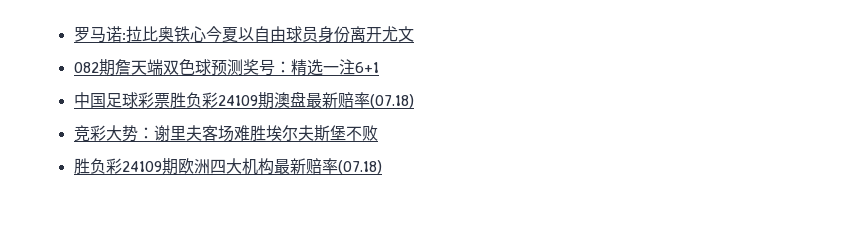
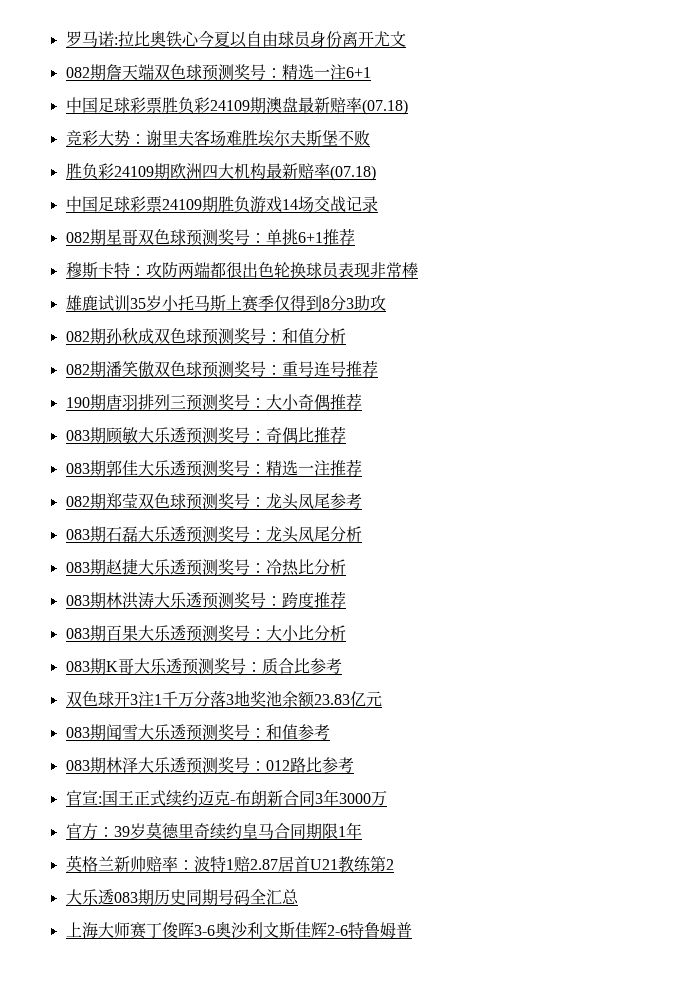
(382, 167) none -> [65,195,378,213] [65,228,355,246] [65,261,418,279] [65,295,386,312] [65,327,346,345] [65,360,378,378] [65,393,362,411] [65,426,346,444] [65,459,362,477] [65,493,362,510] [65,526,362,543] [65,558,346,576] [65,591,346,609] [65,625,346,642] [65,658,342,675] [65,690,382,708] [65,724,330,741] [65,757,354,774] [65,789,387,807] [65,822,362,840] [65,855,394,873] [65,889,299,905] [65,921,412,939] // 中国足球彩票24109期胜负游戏14场交战记录 // 082期星哥双色球预测奖号：单挑6+1推荐 // 穆斯卡特：攻防两端都很出色轮换球员表现非常棒 // 雄鹿试训35岁小托马斯上赛季仅得到8分3助攻 // 082期孙秋成双色球预测奖号：和值分析 // 082期潘笑傲双色球预测奖号：重号连号推荐 // 190期唐羽排列三预测奖号：大小奇偶推荐 // 083期顾敏大乐透预测奖号：奇偶比推荐 // 083期郭佳大乐透预测奖号：精选一注推荐 // 082期郑莹双色球预测奖号：龙头凤尾参考 // 083期石磊大乐透预测奖号：龙头凤尾分析 // 083期赵捷大乐透预测奖号：冷热比分析 // 083期林洪涛大乐透预测奖号：跨度推荐 // 083期百果大乐透预测奖号：大小比分析 // 083期K哥大乐透预测奖号：质合比参考 // 双色球开3注1千万分落3地奖池余额23.83亿元 // 083期闻雪大乐透预测奖号：和值参考 // 083期林泽大乐透预测奖号：012路比参考 // 官宣:国王正式续约迈克-布朗新合同3年3000万 // 官方：39岁莫德里奇续约皇马合同期限1年 // 英格兰新帅赔率：波特1赔2.87居首U21教练第2 // 大乐透083期历史同期号码全汇总 // 上海大师赛丁俊晖3-6奥沙利文斯佳辉2-6特鲁姆普

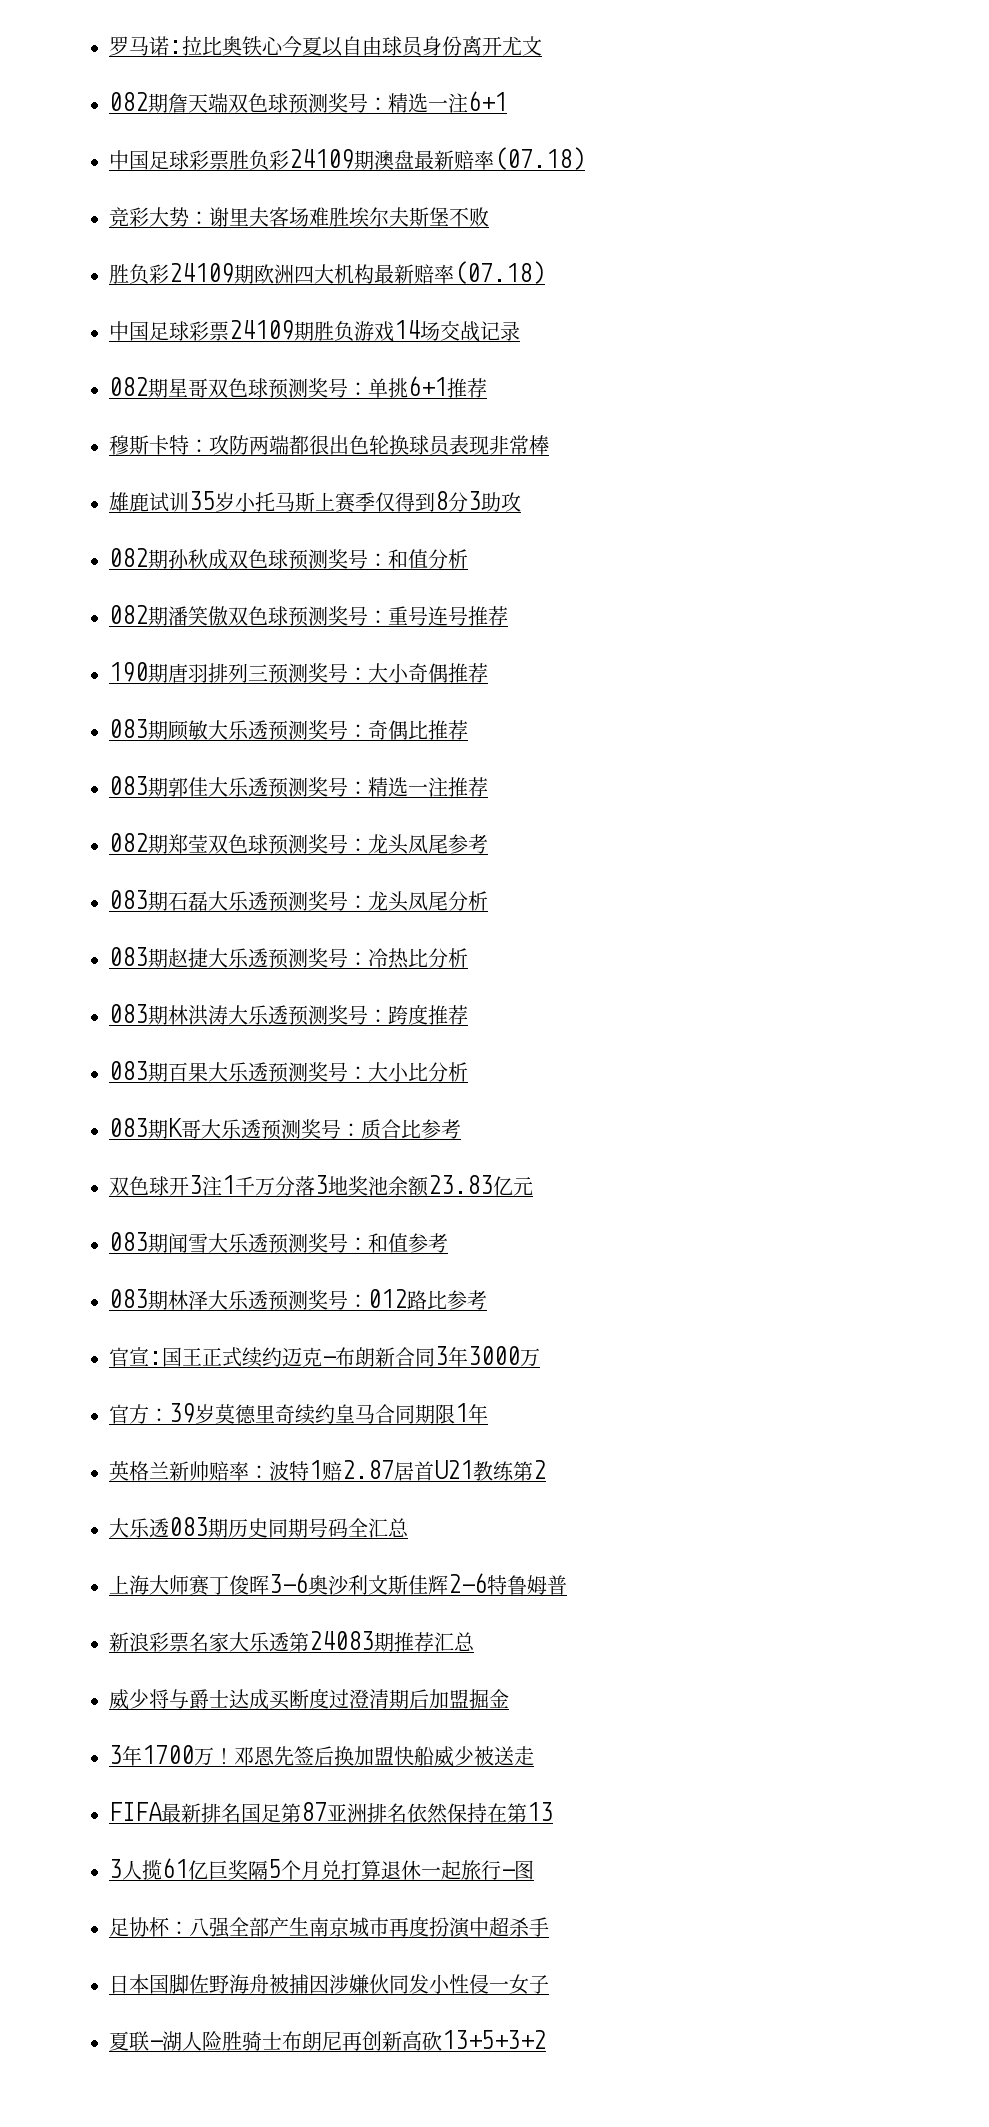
(412, 930) none -> [109,1631,475,1652] [109,1688,509,1710] [109,1745,534,1767] [109,1802,553,1824] [109,1858,534,1880] [109,1916,549,1938] [109,1974,549,1995] [109,2030,546,2051] // 新浪彩票名家大乐透第24083期推荐汇总 // 威少将与爵士达成买断度过澄清期后加盟掘金 // 3年1700万！邓恩先签后换加盟快船威少被送走 // FIFA最新排名国足第87亚洲排名依然保持在第13 // 3人揽61亿巨奖隔5个月兑打算退休一起旅行-图 // 足协杯：八强全部产生南京城市再度扮演中超杀手 // 日本国脚佐野海舟被捕因涉嫌伙同发小性侵一女子 // 夏联-湖人险胜骑士布朗尼再创新高砍13+5+3+2

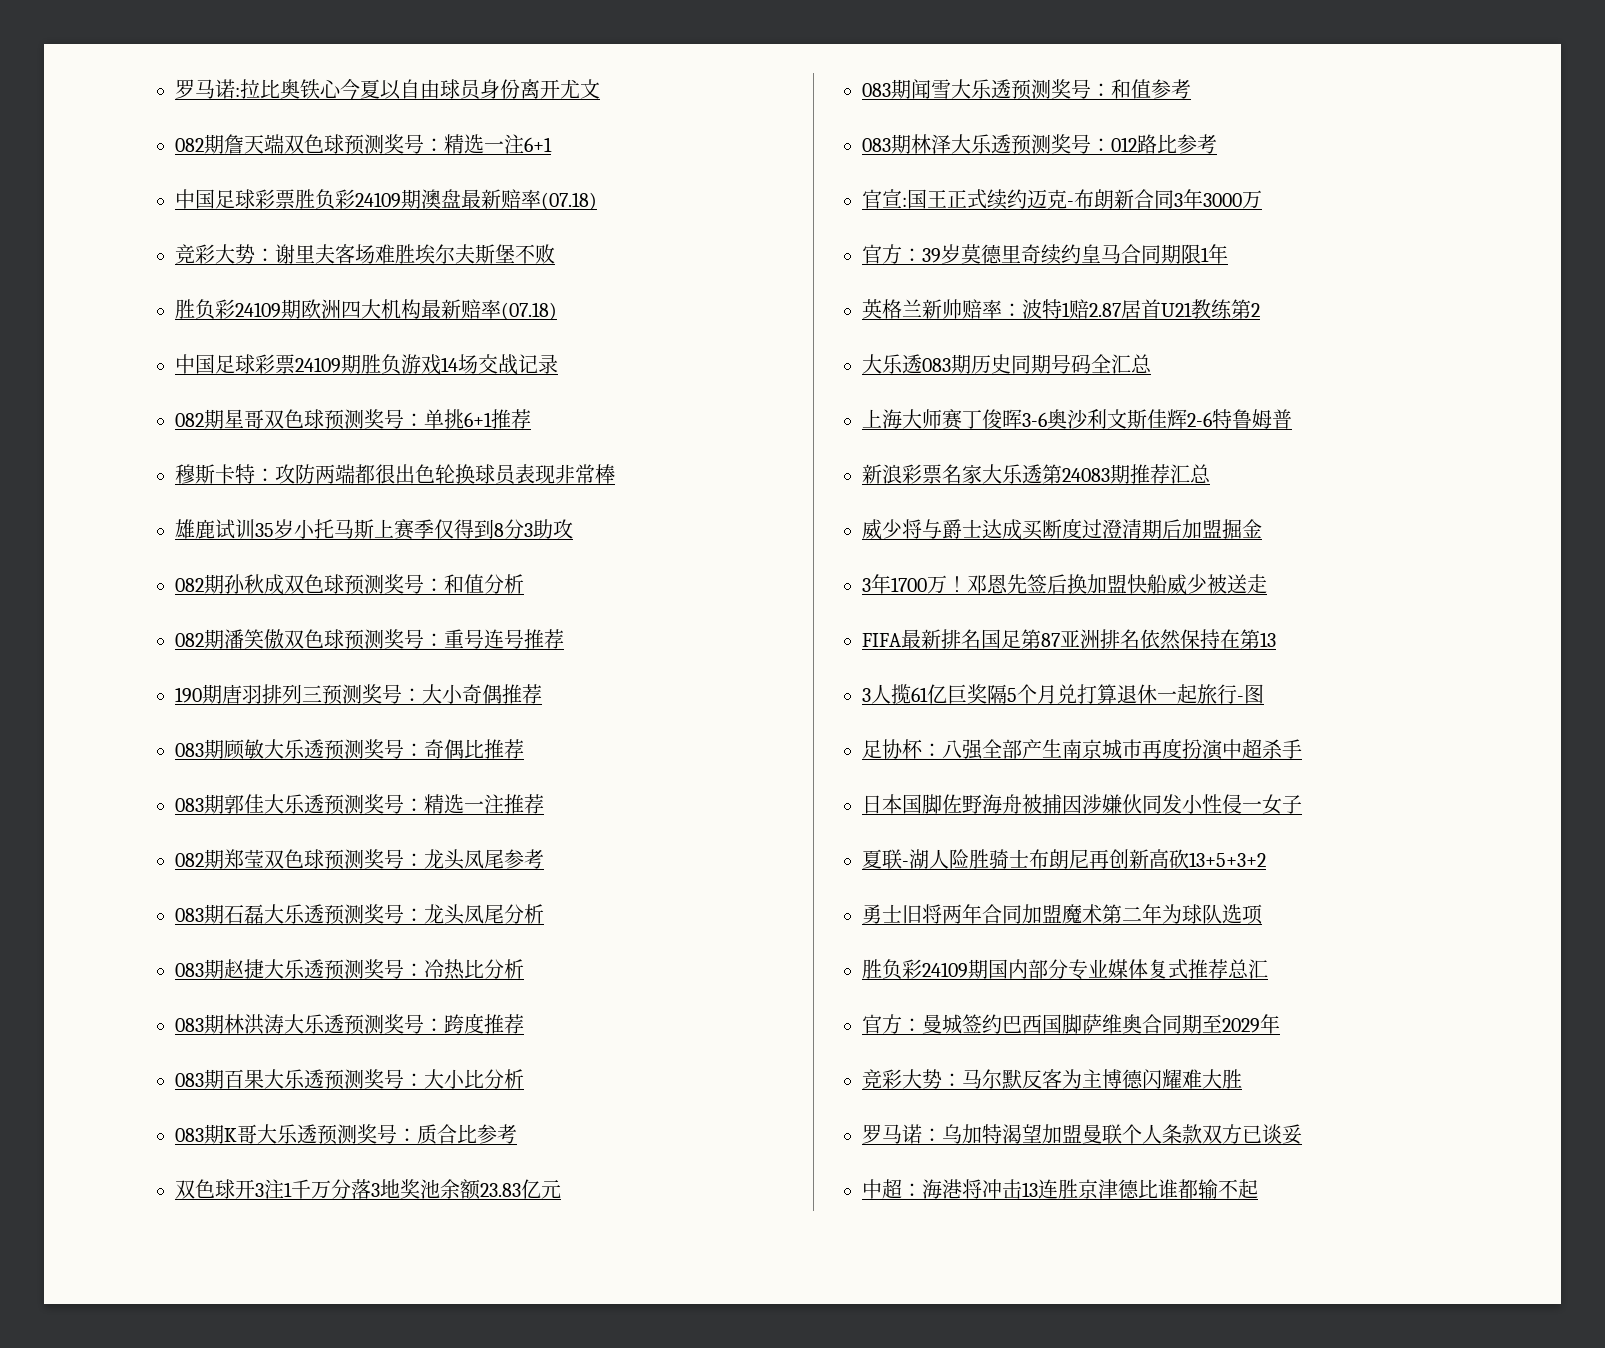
(546, 2039) none -> [862,904,1263,925] [862,959,1268,980] [862,1014,1280,1034] [862,1069,1242,1089] [862,1124,1302,1145] [862,1179,1258,1199] // 勇士旧将两年合同加盟魔术第二年为球队选项 // 胜负彩24109期国内部分专业媒体复式推荐总汇 // 官方：曼城签约巴西国脚萨维奥合同期至2029年 // 竞彩大势：马尔默反客为主博德闪耀难大胜 // 罗马诺：乌加特渴望加盟曼联个人条款双方已谈妥 // 中超：海港将冲击13连胜京津德比谁都输不起

